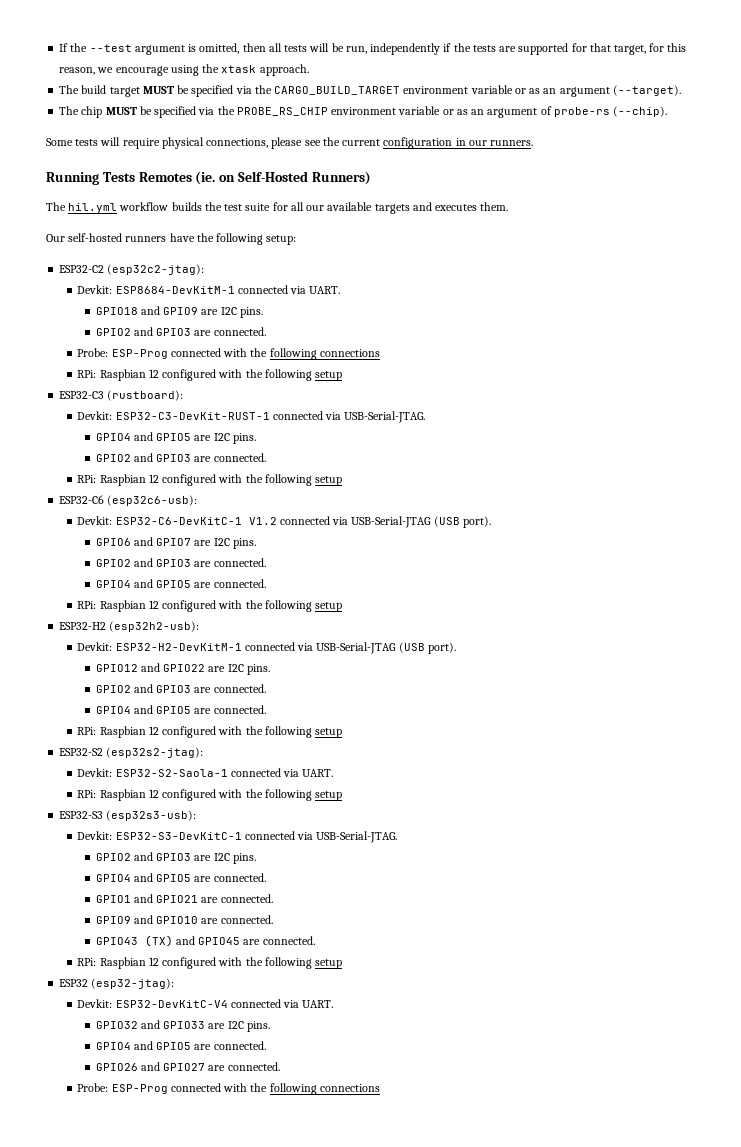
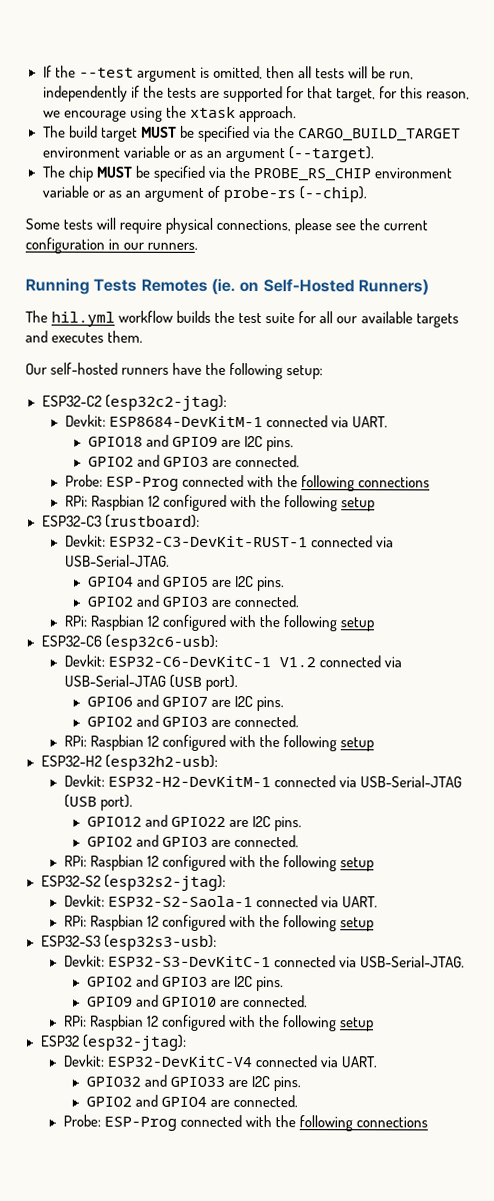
[95,579,266,588] // GPIO4 and GPIO5 are connected. -> (299, 721) none
[95,705,266,714] // GPIO4 and GPIO5 are connected. -> (299, 841) none
[95,873,266,882] [95,894,273,903] // GPIO4 and GPIO5 are connected. // GPIO1 and GPIO21 are connected. -> (284, 984) none
[95,935,315,947] // GPIO43 (TX) and GPIO45 are connected. -> (308, 1001) none
[95,1041,266,1050] [95,1062,206,1071] GPIO4 and GPIO5 are connected. // GPIO26 and GPIO27 -> [85,1094,207,1107] GPIO2 and GPIO4

